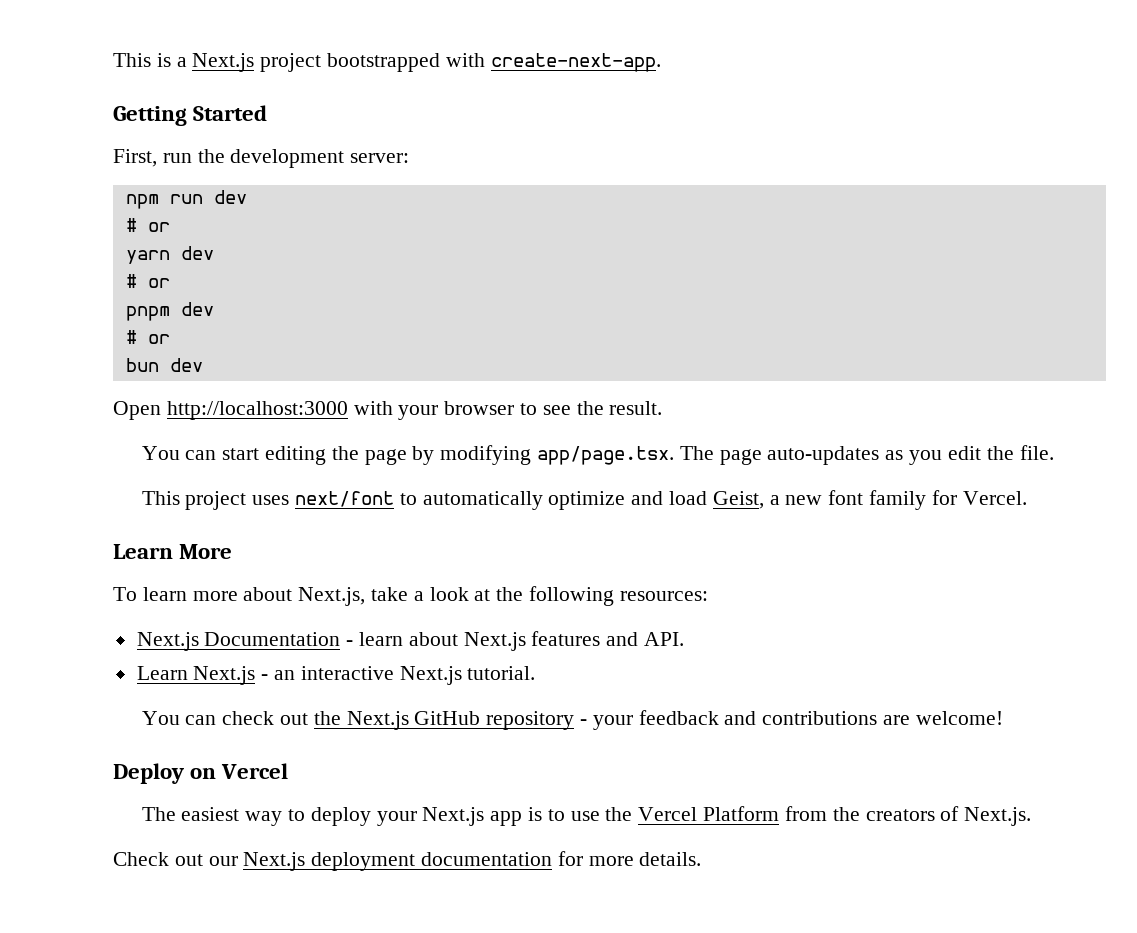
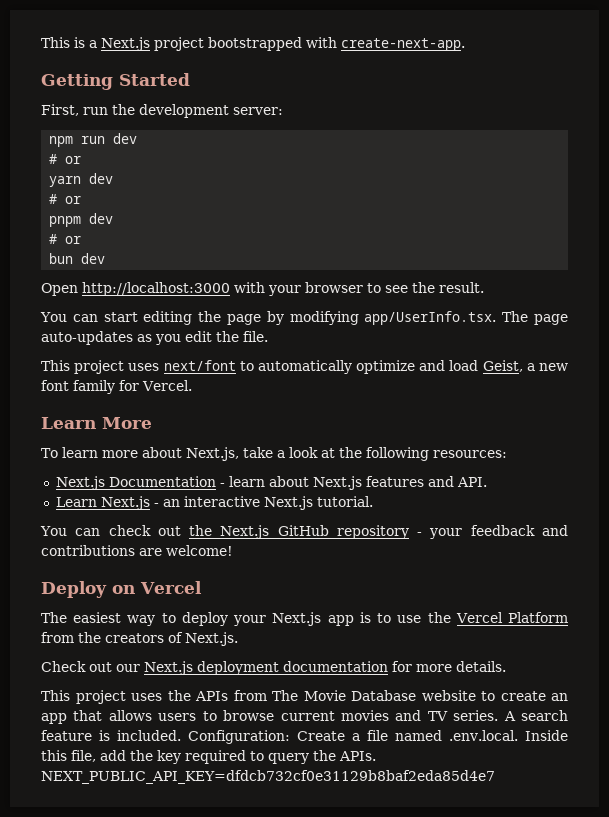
[537,446,675,465] app/page.tsx. -> [364,311,497,325] app/UserInfo.tsx.
(702, 859) none -> [41,690,568,704] [41,710,569,724] [41,730,568,744] [41,750,376,764] [41,770,495,784] // This project uses the APIs from The Movie Database website to create an app that allows users to browse current movies and TV series. A search feature is included. Configuration: Create a file named .env.local. Inside this file, add the key required to query the APIs. NEXT_PUBLIC_API_KEY=dfdcb732cf0e31129b8baf2eda85d4e7

